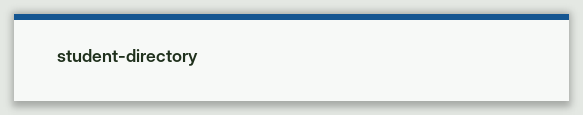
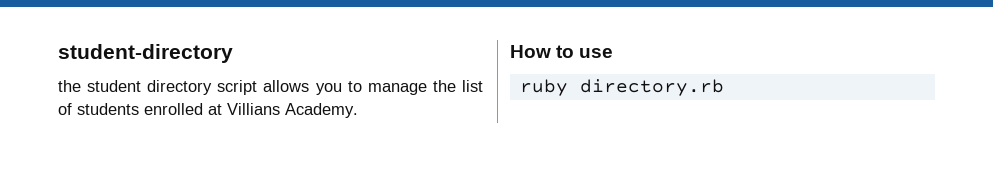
(198, 57) none -> [58,80,483,95] [58,103,358,118] [510,45,614,58] [519,79,724,96] // the student directory script allows you to manage the list of students enrolled at Villians Academy. // How to use // ruby directory.rb

